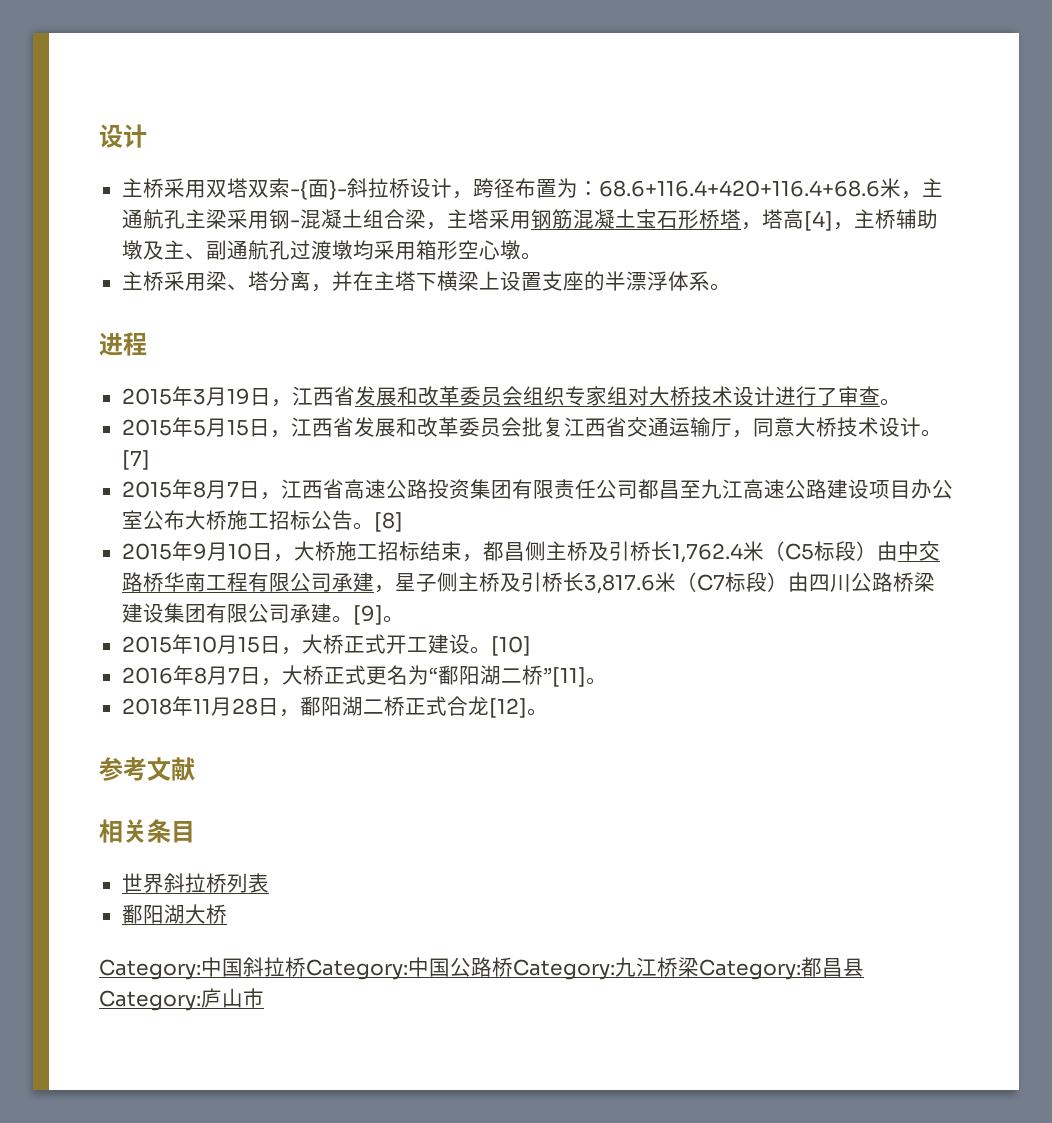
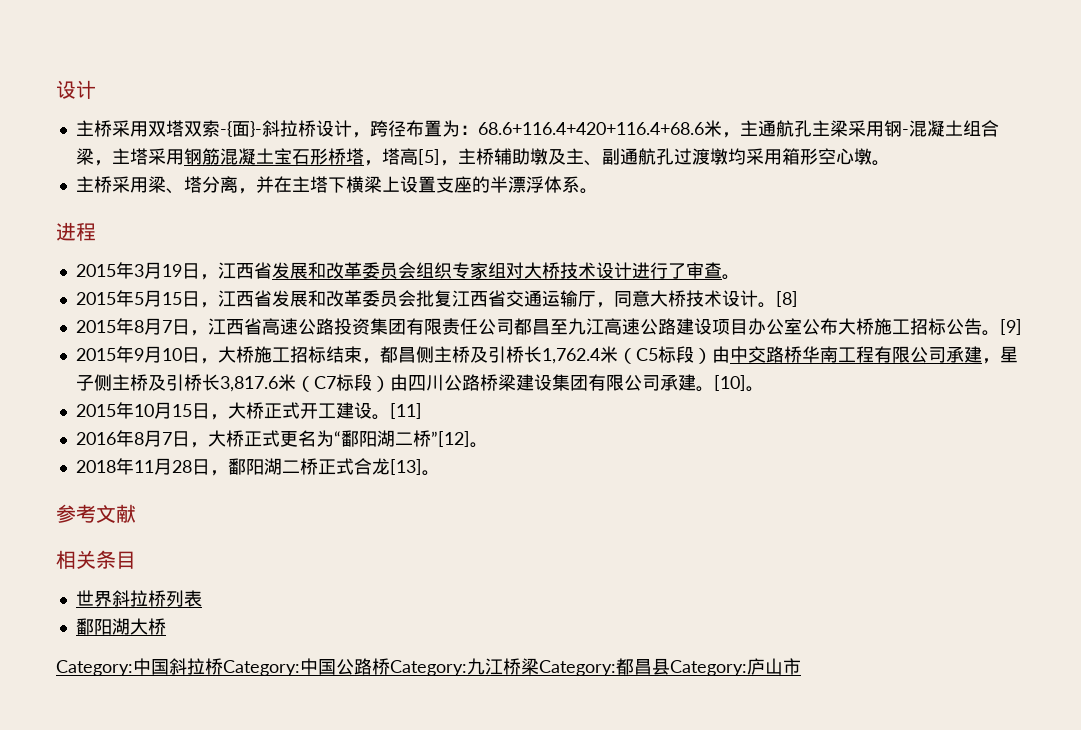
[803,211,833,231] [4] -> [417,149,440,165] [5]
[121,450,150,470] [7] -> [775,291,798,307] [8]
[373,512,403,532] [8] -> [999,319,1022,335] [9]
[352,605,383,625] [9] -> [713,375,746,391] [10]
[490,636,531,656] [10] -> [389,403,422,419] [11]
[542,667,586,687] ”[11] -> [430,431,470,447] ”[12]
[488,698,527,718] [12] -> [389,459,422,475] [13]

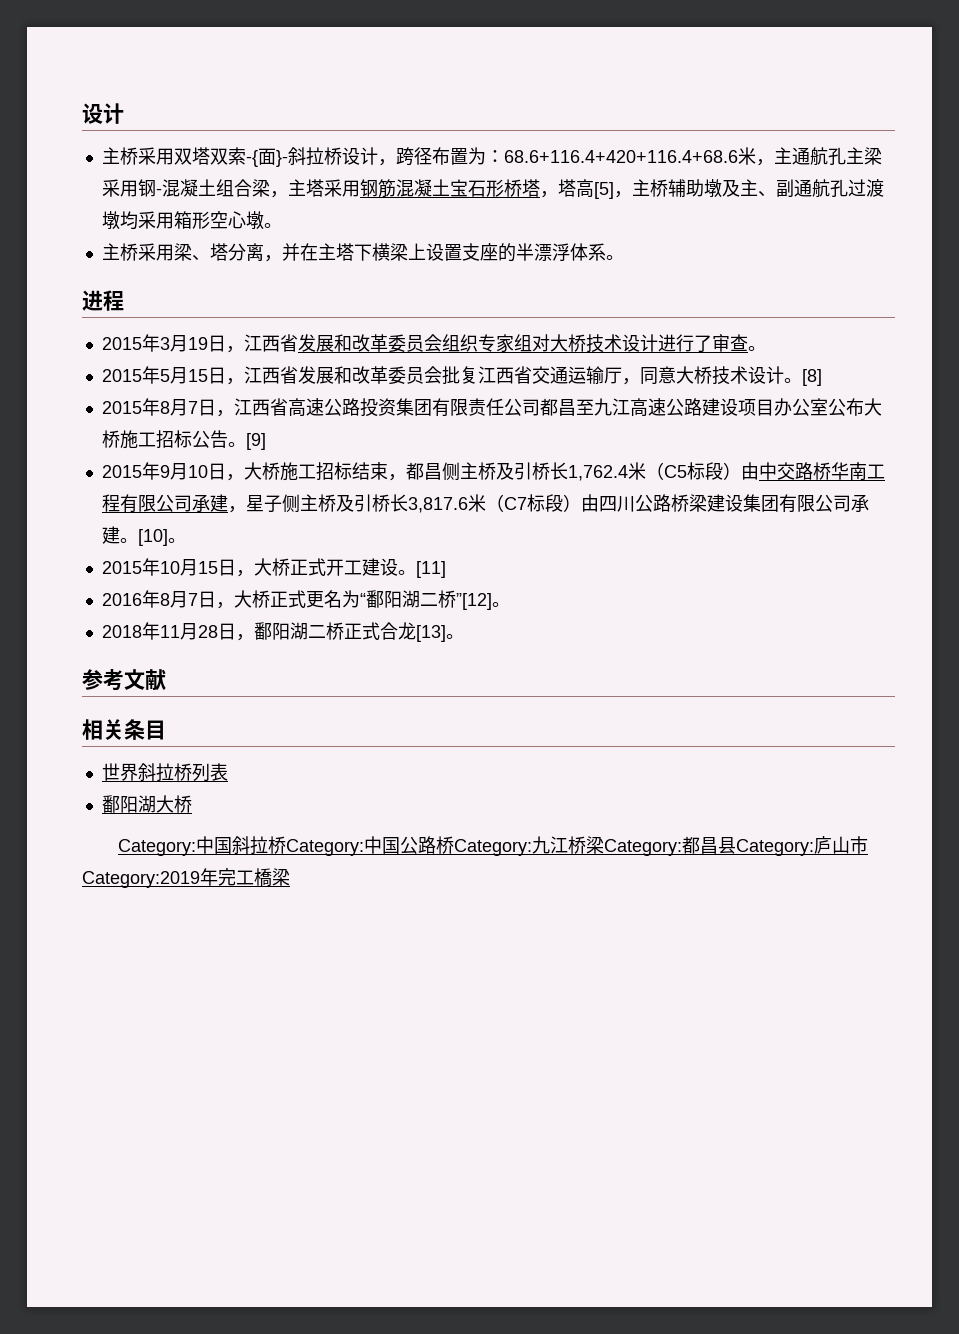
(801, 666) none -> [82,868,290,888] Category:2019年完工橋梁

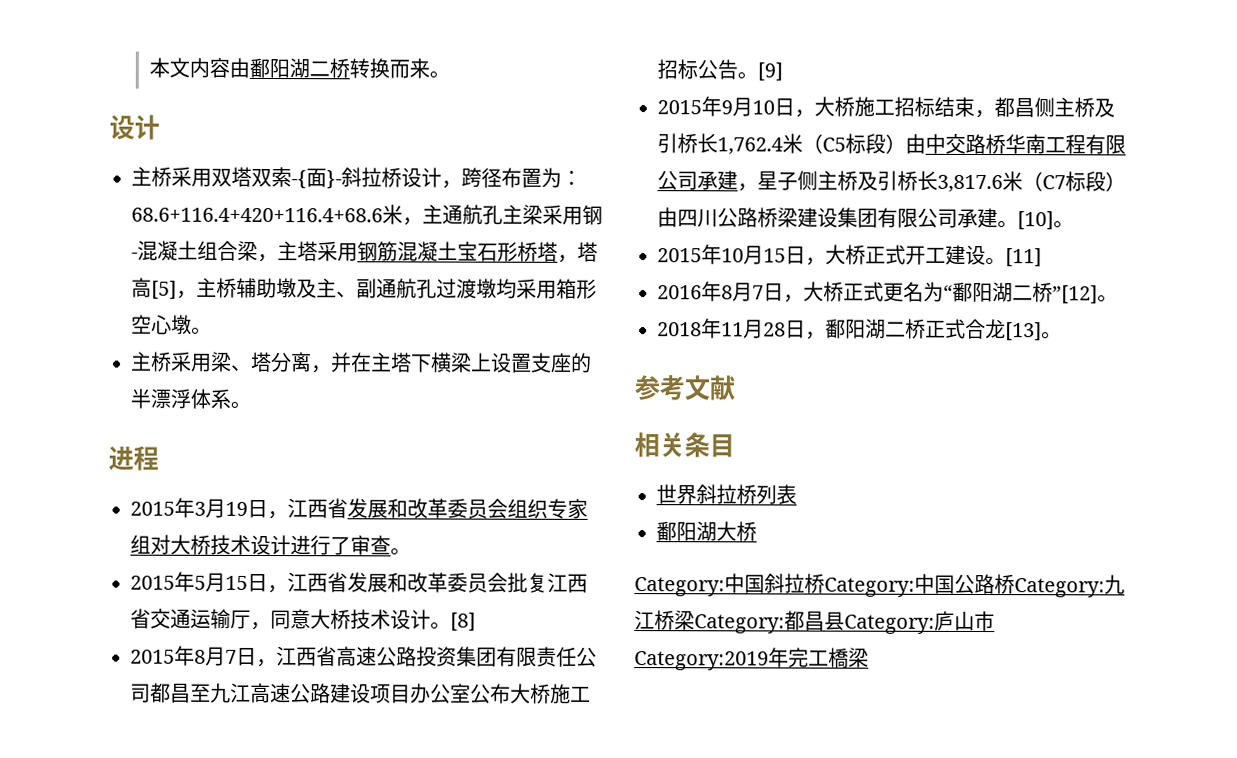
(82, 113) none -> [148,57,450,79] 本文内容由鄱阳湖二桥转换而来。 //

